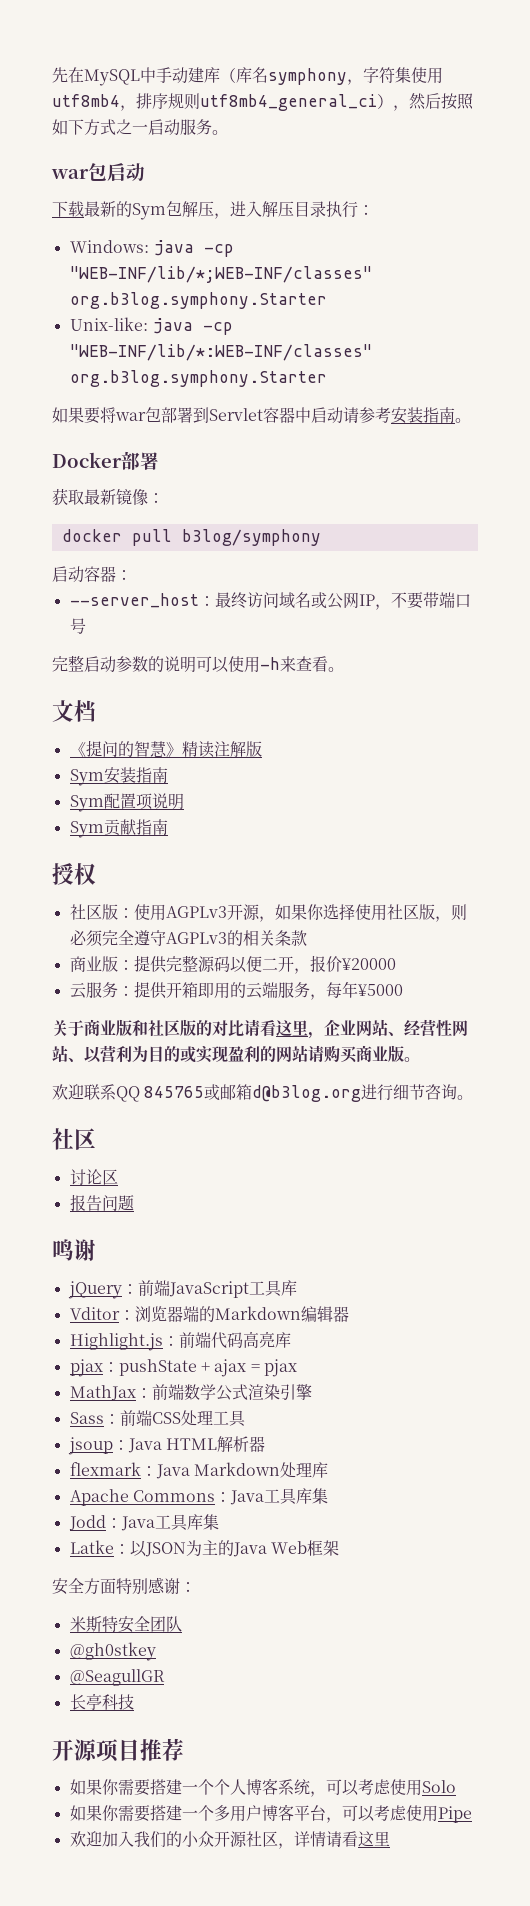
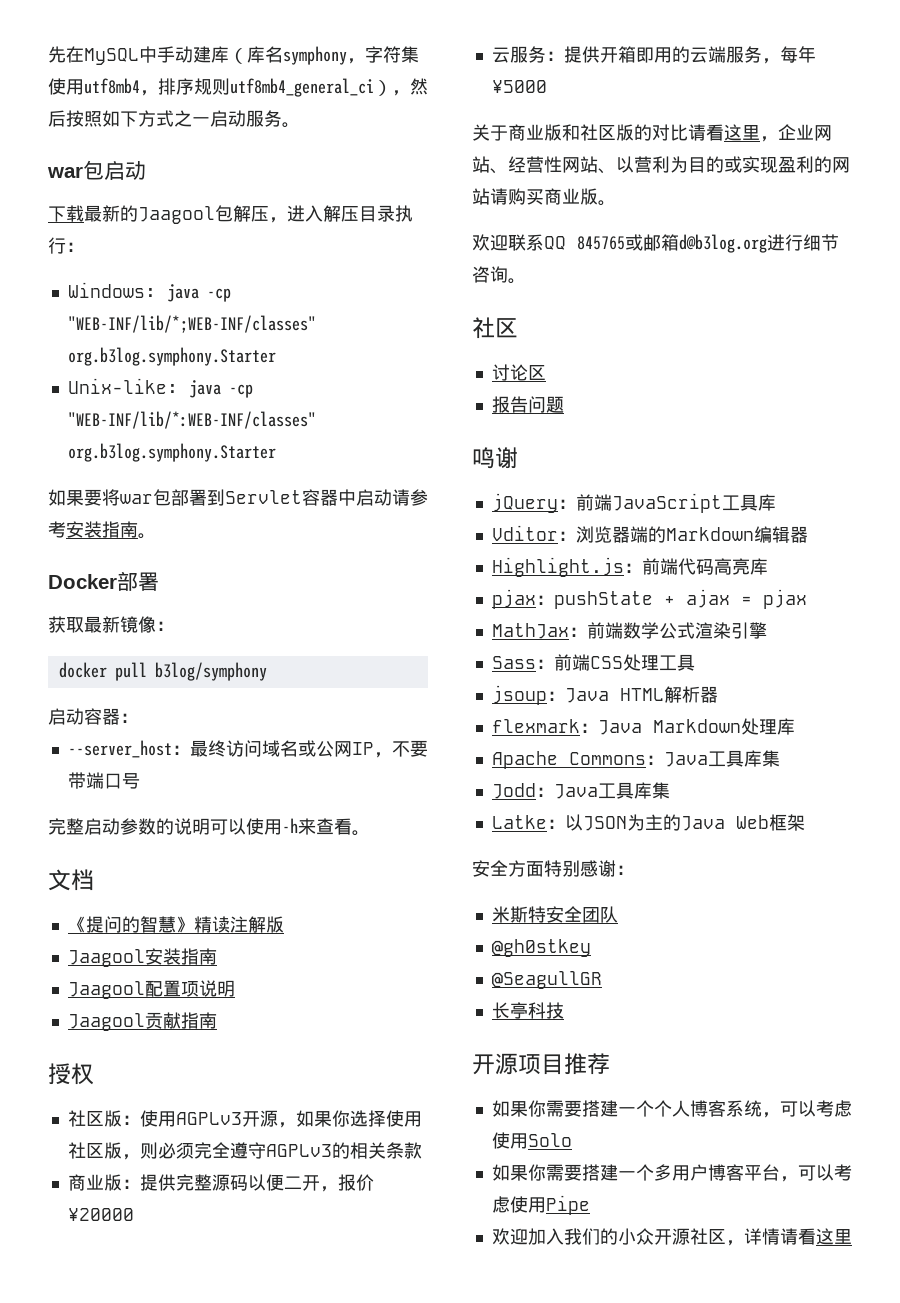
[132,203,166,220] Sym -> [138,206,215,224] Jaagool
[69,769,104,786] Sym -> [67,949,145,967] Jaagool
[69,795,104,812] Sym -> [67,981,145,999] Jaagool
[69,821,104,838] Sym -> [67,1013,145,1031] Jaagool

